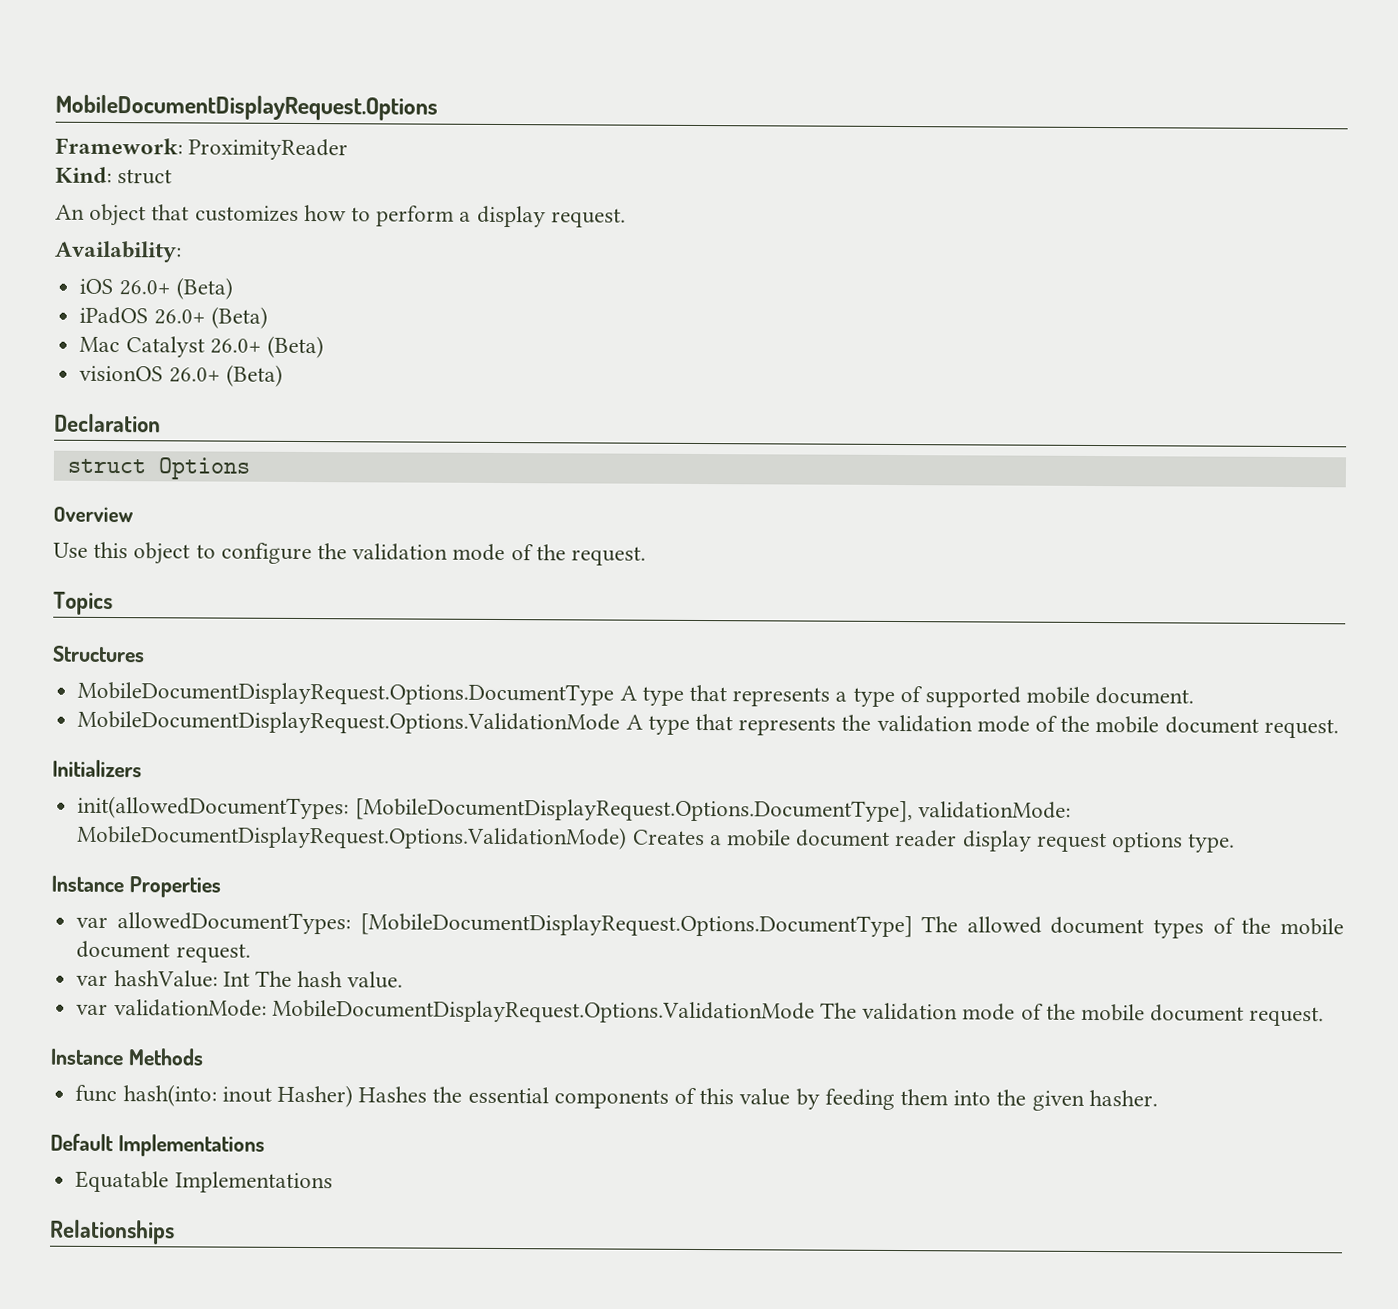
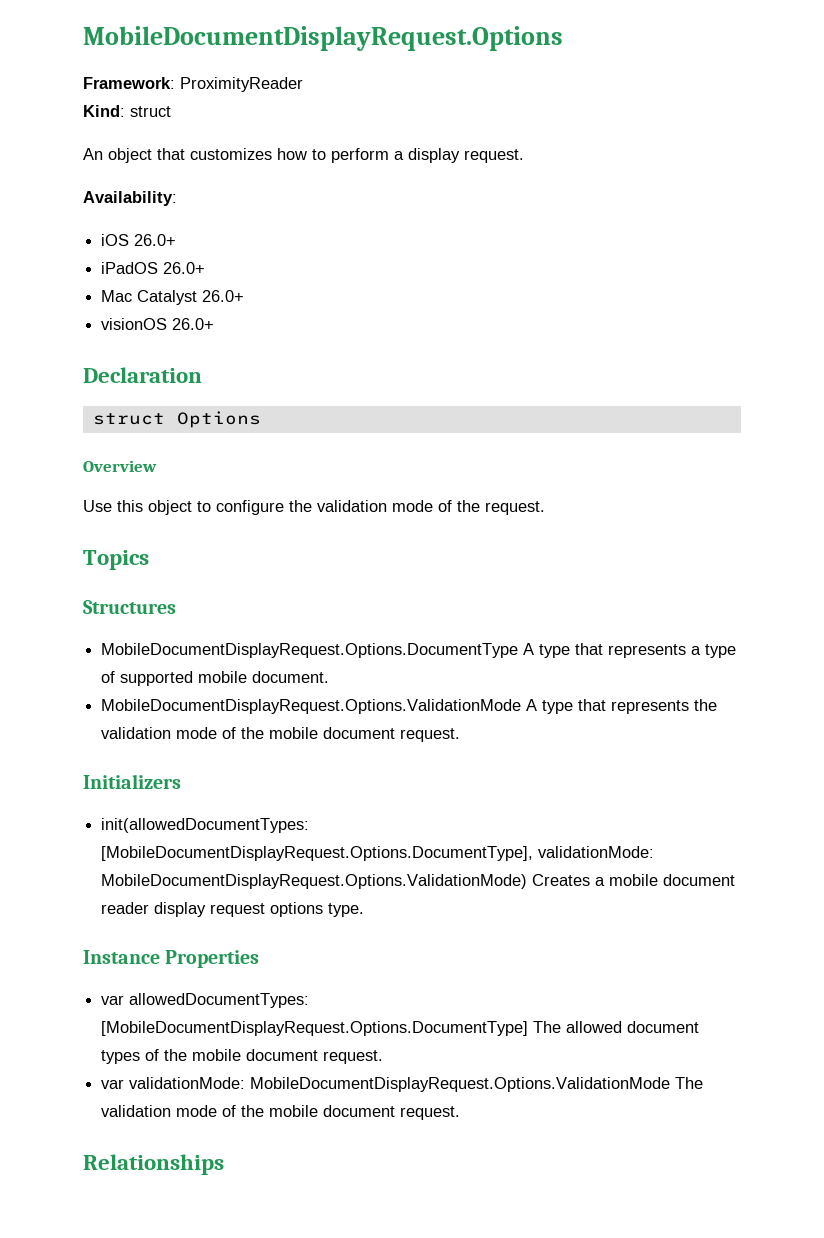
[175,277,233,300] (Beta) -> (177, 240) none
[210,306,268,329] (Beta) -> (206, 268) none
[266,335,324,359] (Beta) -> (245, 296) none
[225,364,283,387] (Beta) -> (215, 324) none
[76,970,404,989] // var hashValue: Int The hash value. -> (384, 1057) none
[50,1048,203,1066] [75,1084,1158,1111] [50,1133,265,1157] [75,1170,333,1194] // Instance Methods // func hash(into: inout Hasher) Hashes the essential components of this value by feeding them into the given hasher. // Default Implementations // Equatable Implementations -> (461, 1113) none

